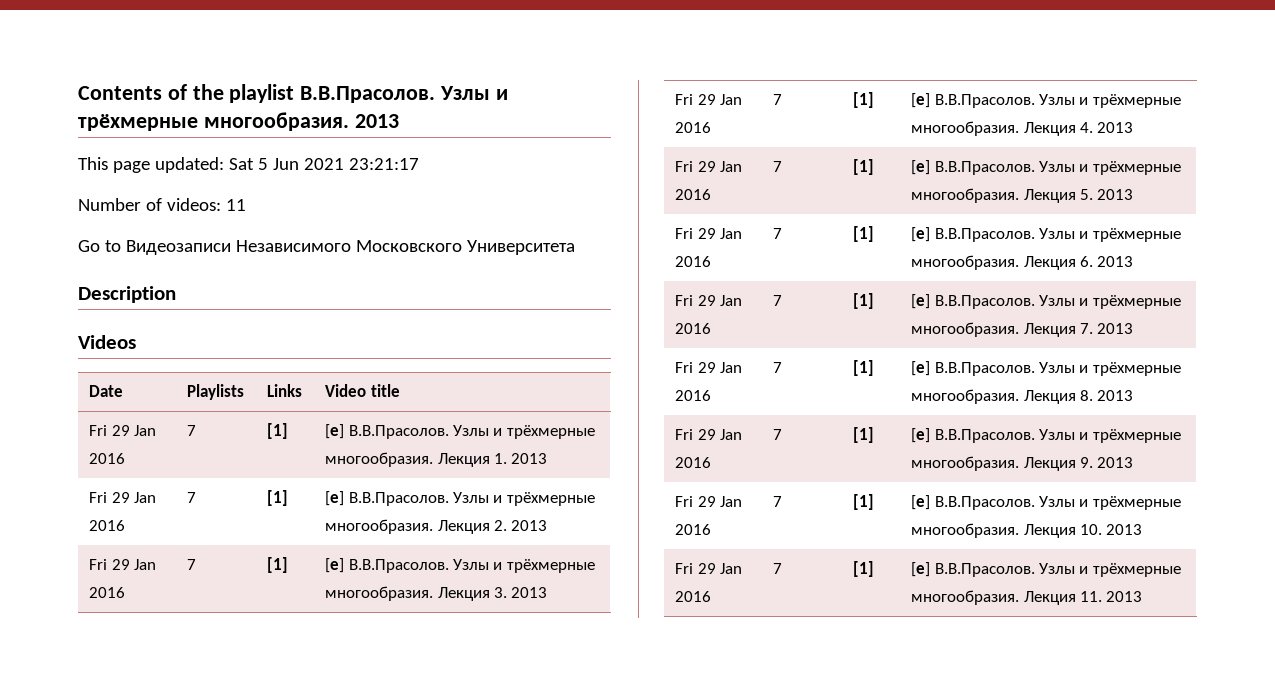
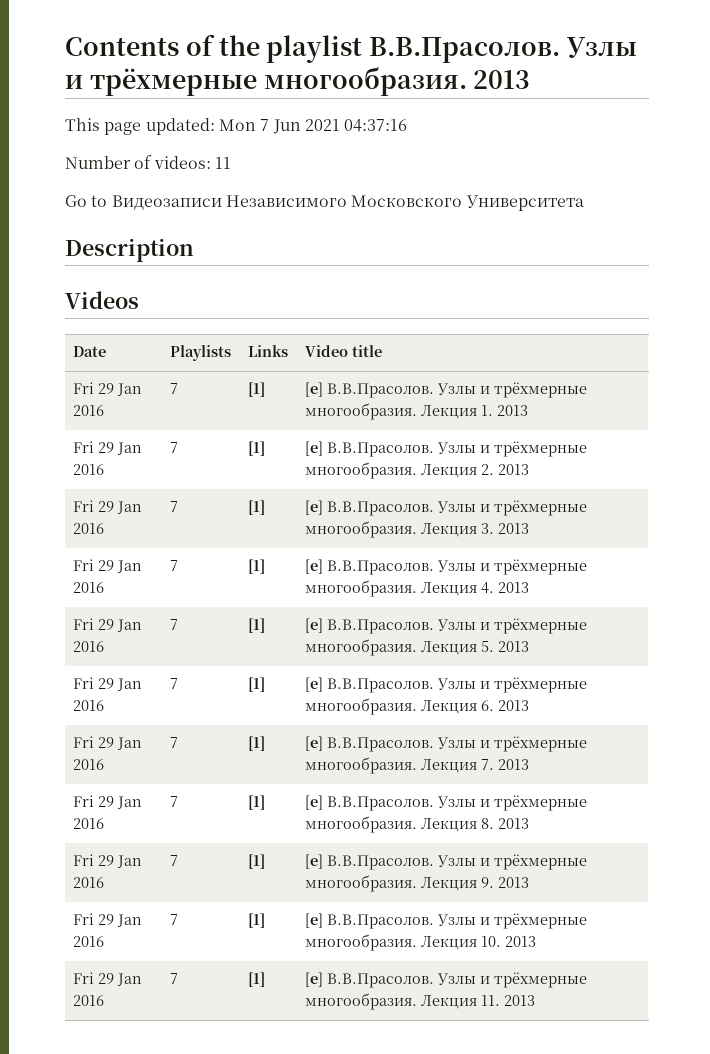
[228,158,268,170] Sat 5 -> [218,119,270,131] Mon 7
[348,158,419,170] 23:21:17 -> [344,119,408,132] 04:37:16

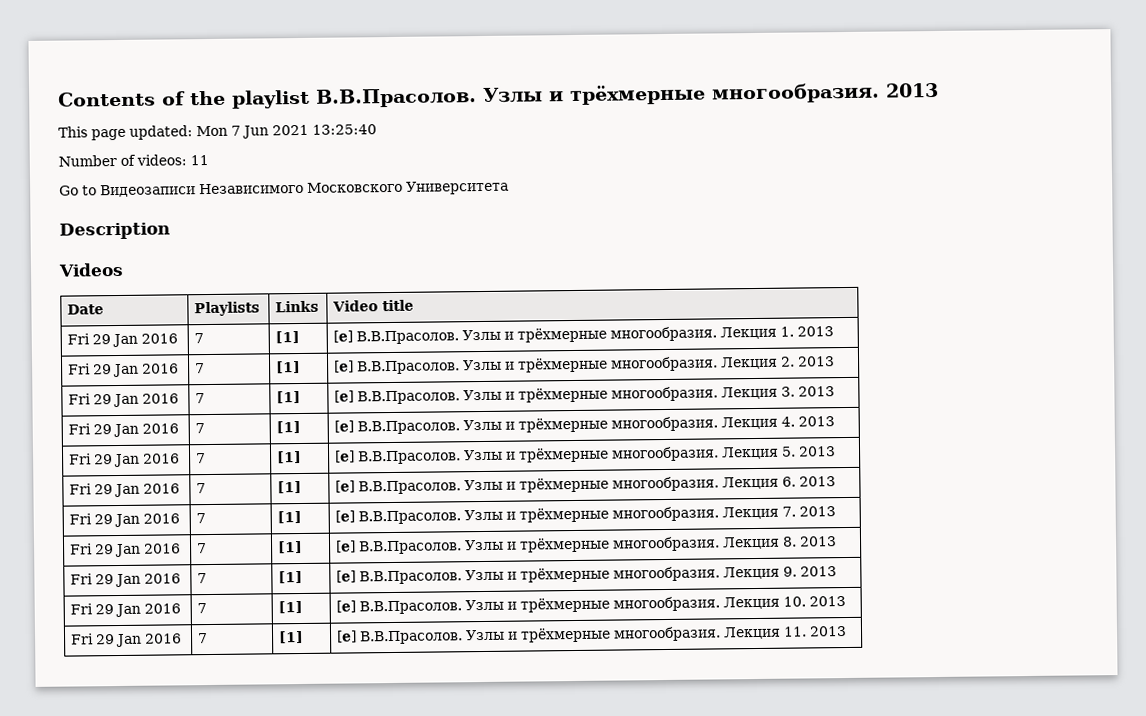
[344,119,408,132] 04:37:16 -> [312,124,377,135] 13:25:40

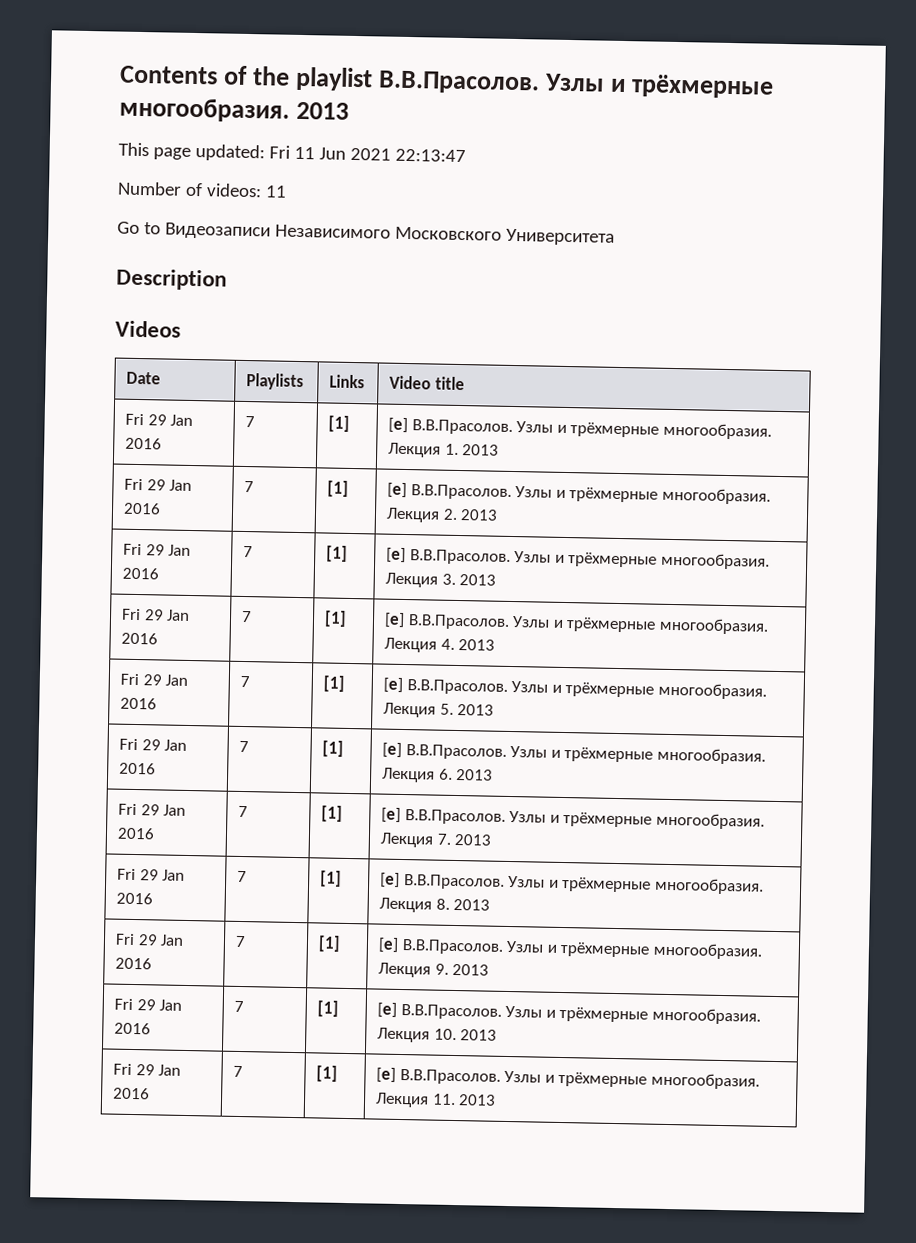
[196,125,241,137] Mon 7 -> [268,145,315,160] Fri 11
[312,124,377,135] 13:25:40 -> [394,148,466,163] 22:13:47

